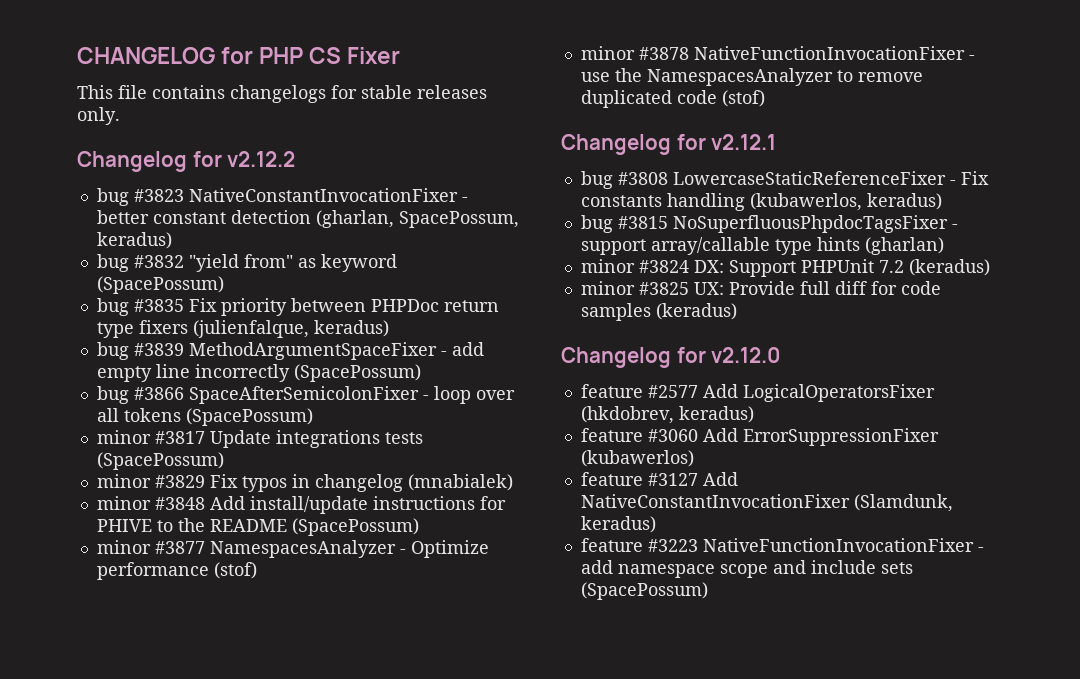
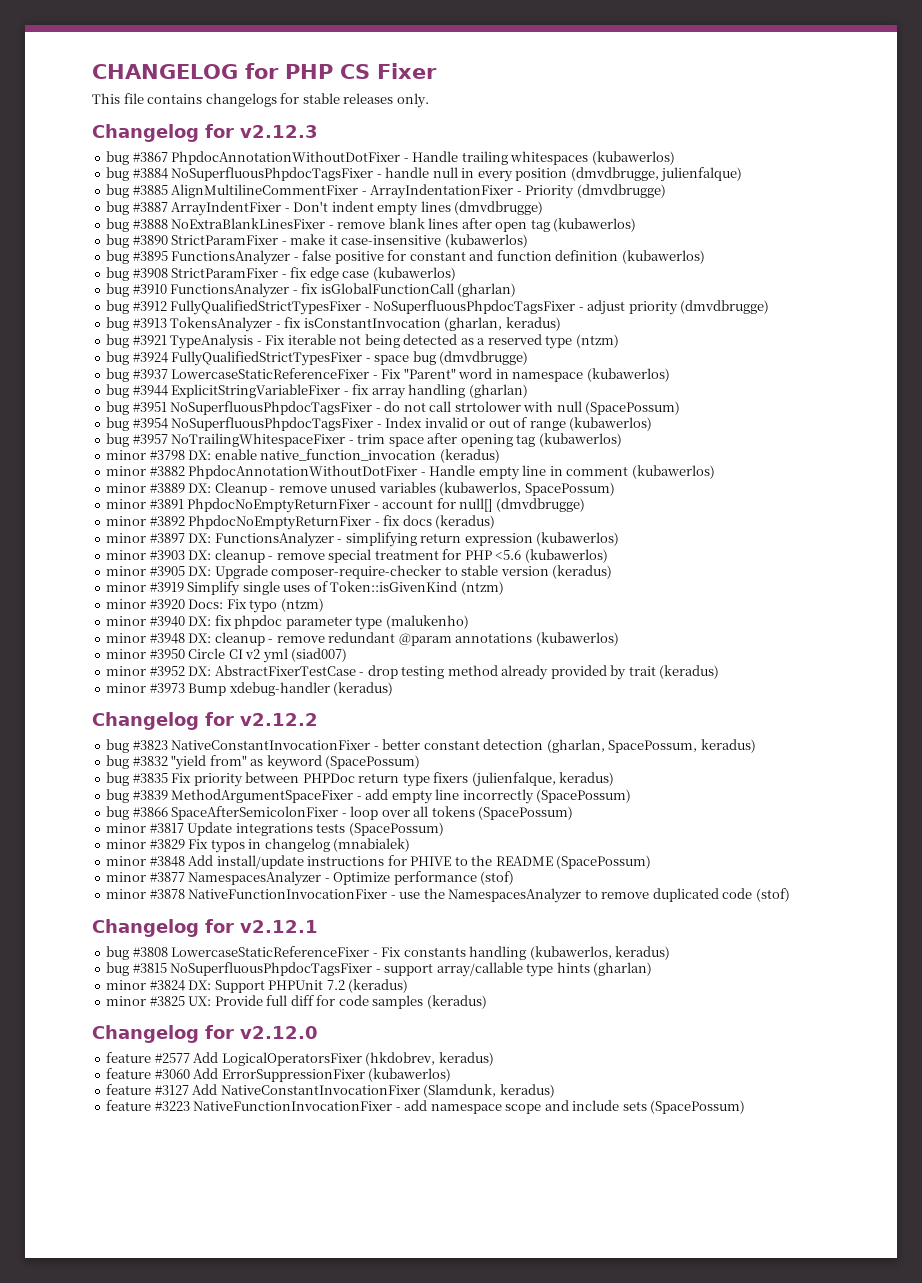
(120, 116) none -> [92,124,318,142] [106,151,675,165] [106,167,743,182] [106,184,666,199] [106,201,544,216] [106,218,637,232] [106,234,528,248] [106,250,705,265] [106,267,456,281] [106,283,517,298] [106,300,770,315] [106,317,561,332] [106,334,619,349] [106,351,529,366] [106,368,670,382] [106,384,528,399] [106,401,681,415] [106,417,653,431] [106,433,622,447] [106,449,500,463] [106,465,715,480] [106,482,615,496] [106,498,585,513] [106,515,496,530] [106,532,620,547] [106,549,608,563] [106,565,613,579] [106,581,504,596] [106,598,324,613] [106,615,469,630] [106,632,619,646] [106,648,348,663] [106,665,720,680] [106,682,394,696] // Changelog for v2.12.3 // bug #3867 PhpdocAnnotationWithoutDotFixer - Handle trailing whitespaces (kubawerlos) // bug #3884 NoSuperfluousPhpdocTagsFixer - handle null in every position (dmvdbrugge, julienfalque) // bug #3885 AlignMultilineCommentFixer - ArrayIndentationFixer - Priority (dmvdbrugge) // bug #3887 ArrayIndentFixer - Don't indent empty lines (dmvdbrugge) // bug #3888 NoExtraBlankLinesFixer - remove blank lines after open tag (kubawerlos) // bug #3890 StrictParamFixer - make it case-insensitive (kubawerlos) // bug #3895 FunctionsAnalyzer - false positive for constant and function definition (kubawerlos) // bug #3908 StrictParamFixer - fix edge case (kubawerlos) // bug #3910 FunctionsAnalyzer - fix isGlobalFunctionCall (gharlan) // bug #3912 FullyQualifiedStrictTypesFixer - NoSuperfluousPhpdocTagsFixer - adjust priority (dmvdbrugge) // bug #3913 TokensAnalyzer - fix isConstantInvocation (gharlan, keradus) // bug #3921 TypeAnalysis - Fix iterable not being detected as a reserved type (ntzm) // bug #3924 FullyQualifiedStrictTypesFixer - space bug (dmvdbrugge) // bug #3937 LowercaseStaticReferenceFixer - Fix "Parent" word in namespace (kubawerlos) // bug #3944 ExplicitStringVariableFixer - fix array handling (gharlan) // bug #3951 NoSuperfluousPhpdocTagsFixer - do not call strtolower with null (SpacePossum) // bug #3954 NoSuperfluousPhpdocTagsFixer - Index invalid or out of range (kubawerlos) // bug #3957 NoTrailingWhitespaceFixer - trim space after opening tag (kubawerlos) // minor #3798 DX: enable native_function_invocation (keradus) // minor #3882 PhpdocAnnotationWithoutDotFixer - Handle empty line in comment (kubawerlos) // minor #3889 DX: Cleanup - remove unused variables (kubawerlos, SpacePossum) // minor #3891 PhpdocNoEmptyReturnFixer - account for null[] (dmvdbrugge) // minor #3892 PhpdocNoEmptyReturnFixer - fix docs (keradus) // minor #3897 DX: FunctionsAnalyzer - simplifying return expression (kubawerlos) // minor #3903 DX: cleanup - remove special treatment for PHP <5.6 (kubawerlos) // minor #3905 DX: Upgrade composer-require-checker to stable version (keradus) // minor #3919 Simplify single uses of Token::isGivenKind (ntzm) // minor #3920 Docs: Fix typo (ntzm) // minor #3940 DX: fix phpdoc parameter type (malukenho) // minor #3948 DX: cleanup - remove redundant @param annotations (kubawerlos) // minor #3950 Circle CI v2 yml (siad007) // minor #3952 DX: AbstractFixerTestCase - drop testing method already provided by trait (keradus) // minor #3973 Bump xdebug-handler (keradus)

